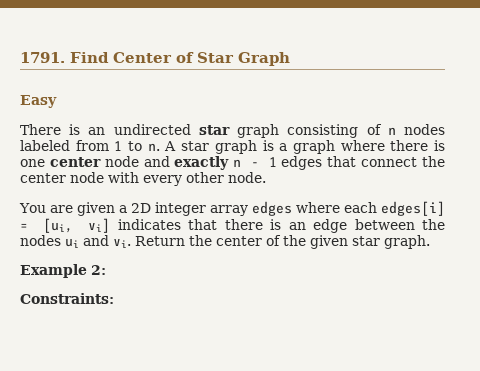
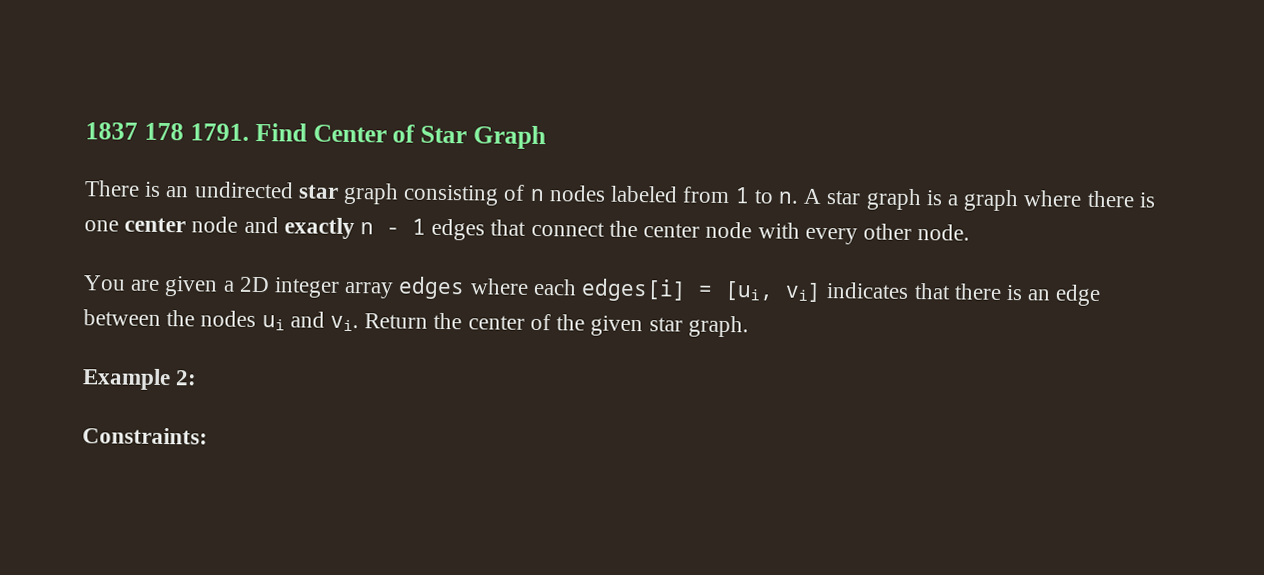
(20, 57) none -> [85,122,184,141] 1837 178
[20,95,57,108] // Easy -> (547, 137) none

